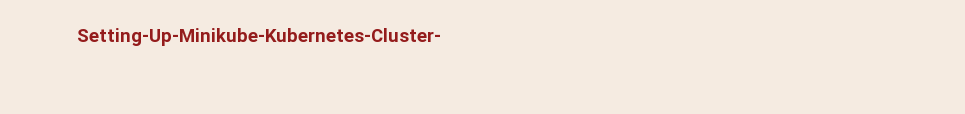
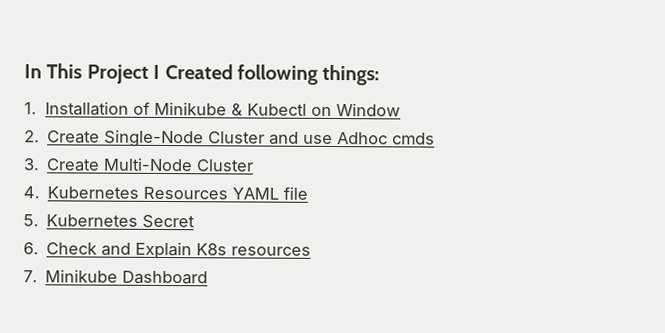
[77,28,441,46] Setting-Up-Minikube-Kubernetes-Cluster- -> [24,63,381,86] [24,101,402,117] [24,129,436,148] [23,157,255,172] [23,186,309,200] [23,214,196,229] [23,241,312,260] [23,269,209,285] In This Project I Created following things: // 1. Installation of Minikube & Kubectl on Window // 2. Create Single-Node Cluster and use Adhoc cmds // 3. Create Multi-Node Cluster // 4. Kubernetes Resources YAML file // 5. Kubernetes Secret // 6. Check and Explain K8s resources // 7. Minikube Dashboard

